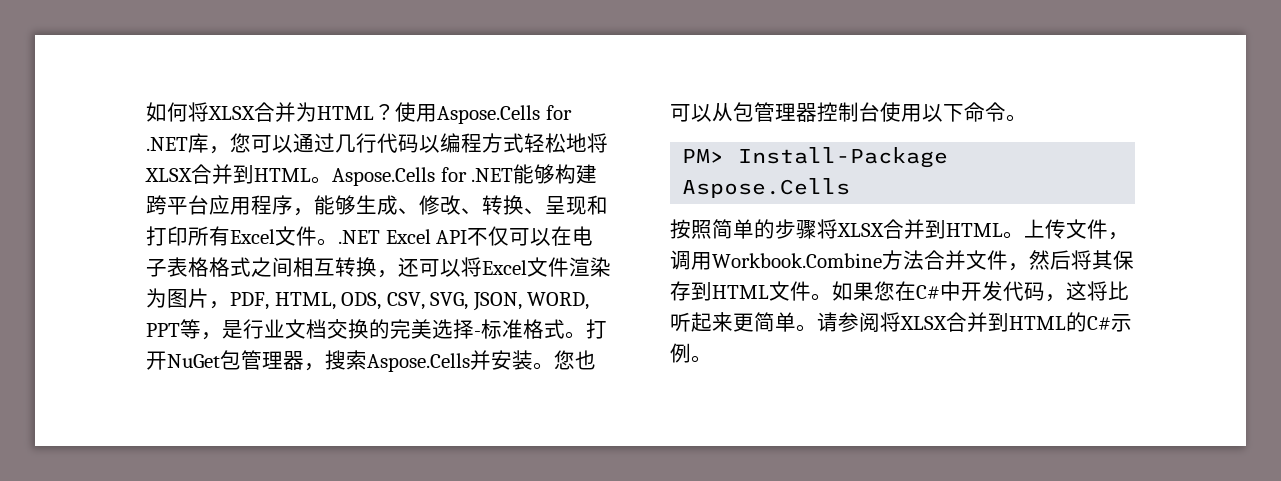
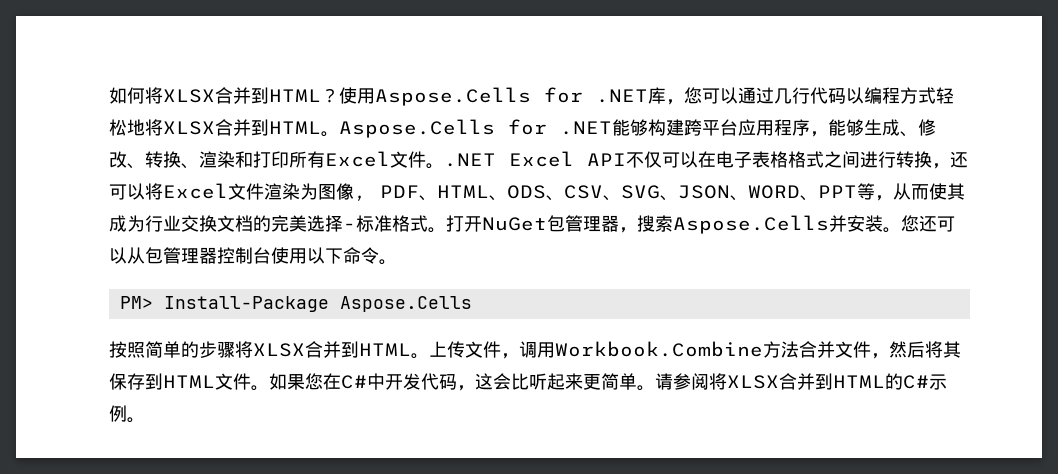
[296,102,317,122] 为 -> [251,87,269,104] 到
[545,196,587,215] 呈现 -> [199,151,235,168] 渲染
[293,257,335,277] 相互 -> [860,151,896,168] 进行
[188,288,590,311] [146,319,369,340] 片，PDF, HTML, ODS, CSV, SVG, JSON, WORD, PPT等，是行业文档交换 -> [336,183,965,201] [109,215,253,232] 像, PDF、HTML、ODS、CSV、SVG、JSON、WORD、PPT等，从而使其成为行业交换文档
[575,350,596,370] 也 -> [919,215,937,232] 还
[1087,281,1108,301] 将 -> [493,373,511,390] 会

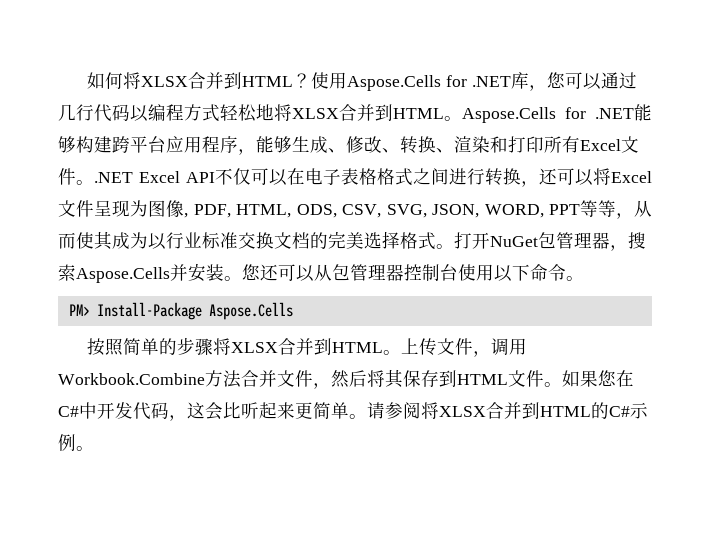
[264,183,300,200] 渲染 -> [94,200,130,217] 呈现
[380,185,857,201] PDF、HTML、ODS、CSV、SVG、JSON、WORD、PPT -> [193,200,598,218] PDF, HTML, ODS, CSV, SVG, JSON, WORD, PPT等
[145,215,181,232] 行业 -> [148,232,238,250] 以行业标准
[343,215,392,232] -标准 -> (400, 240) none

